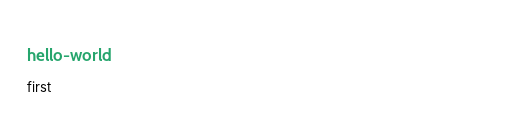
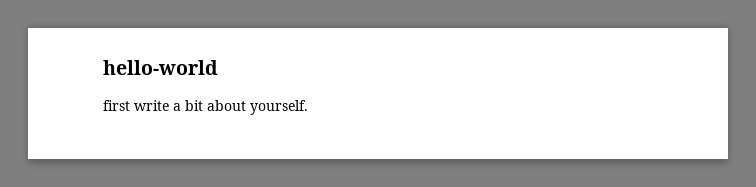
(51, 86) none -> [134,100,308,115] write a bit about yourself.

